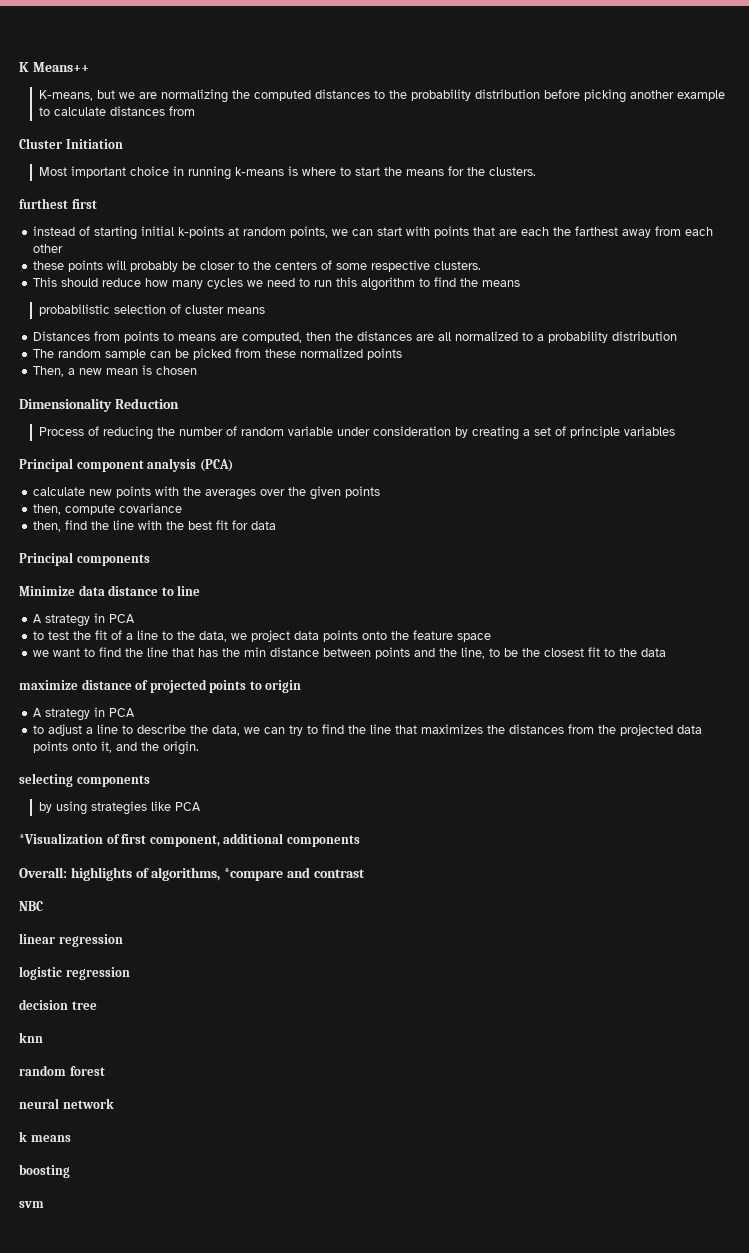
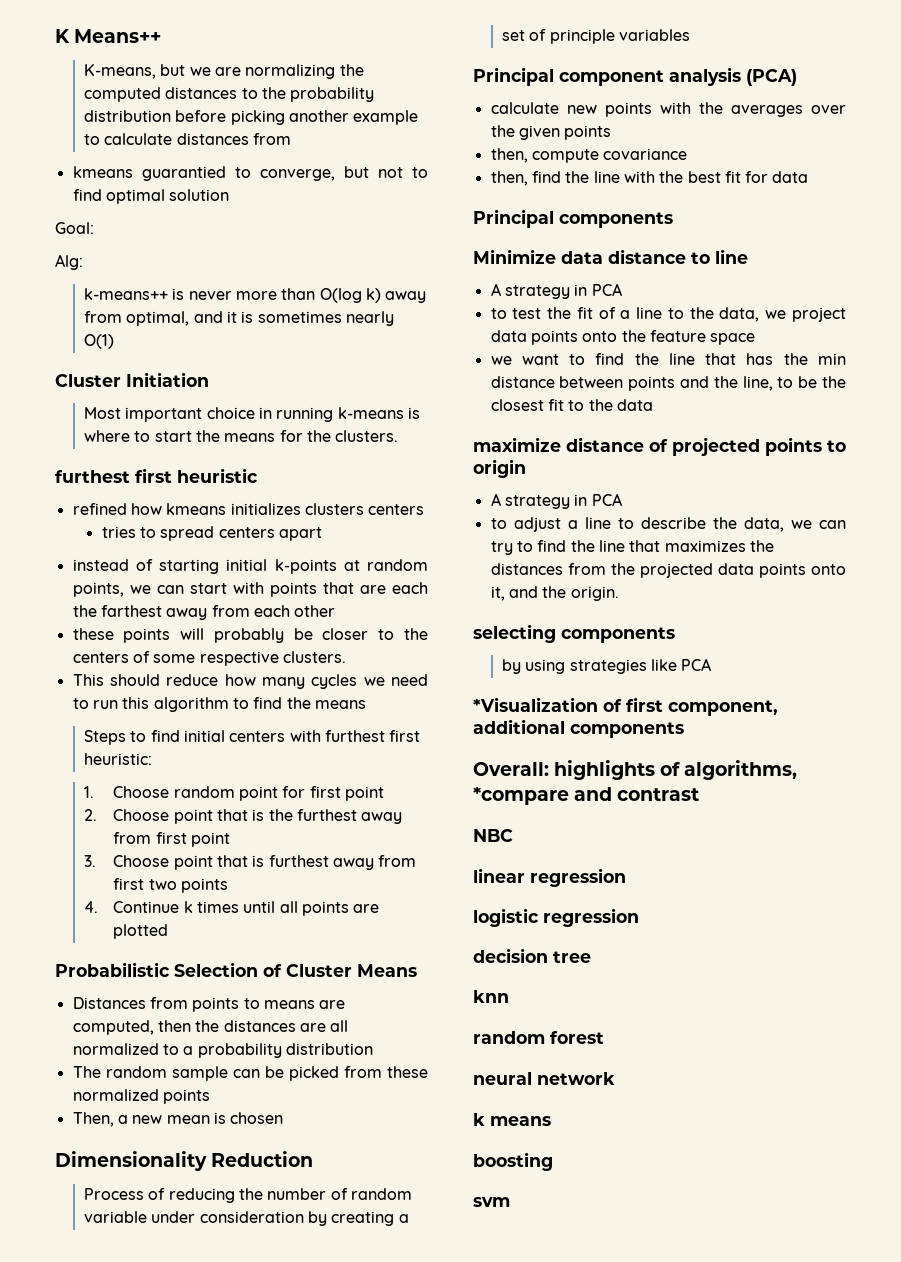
(195, 111) none -> [72,166,428,181] [72,189,230,204] [55,222,94,234] [55,254,83,270] [84,288,427,303] [84,311,395,326] [84,334,115,349] // kmeans guarantied to converge, but not to find optimal solution // Goal: // Alg: // k-means++ is never more than O(log k) away from optimal, and it is sometimes nearly O(1)
(97, 204) none -> [177,468,258,483] [72,503,425,515] [101,526,323,541] heuristic // refined how kmeans initializes clusters centers // tries to spread centers apart
[38,304,265,316] probabilistic selection of cluster means -> [84,730,421,745] [84,753,153,765] [84,786,384,801] [84,809,403,824] [113,832,230,847] [84,855,417,870] [113,878,228,893] [84,901,380,916] [113,924,169,939] [55,962,417,977] Steps to find initial centers with furthest first heuristic: // 1. Choose random point for first point // 2. Choose point that is the furthest away from first point // 3. Choose point that is furthest away from first two points // 4. Continue k times until all points are plotted // Probabilistic Selection of Cluster Means

